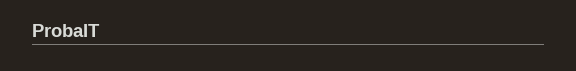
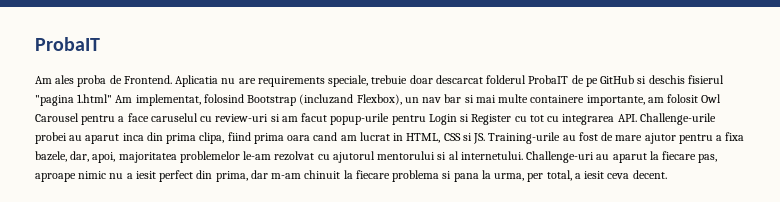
[32,24,100,37] ProbaIT -> [35,37,100,51] [35,75,724,87] [35,94,722,106] [35,113,716,125] [35,132,745,144] [35,151,718,163] [35,170,667,182] ProbaIT // Am ales proba de Frontend. Aplicatia nu are requirements speciale, trebuie doar descarcat folderul ProbaIT de pe GitHub si deschis fisierul "pagina 1.html" Am implementat, folosind Bootstrap (incluzand Flexbox), un nav bar si mai multe containere importante, am folosit Owl Carousel pentru a face caruselul cu review-uri si am facut popup-urile pentru Login si Register cu tot cu integrarea API. Challenge-urile probei au aparut inca din prima clipa, fiind prima oara cand am lucrat in HTML, CSS si JS. Training-urile au fost de mare ajutor pentru a fixa bazele, dar, apoi, majoritatea problemelor le-am rezolvat cu ajutorul mentorului si al internetului. Challenge-uri au aparut la fiecare pas, aproape nimic nu a iesit perfect din prima, dar m-am chinuit la fiecare problema si pana la urma, per total, a iesit ceva decent.

